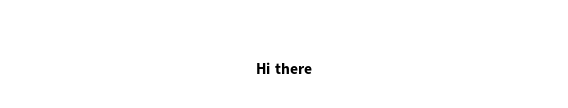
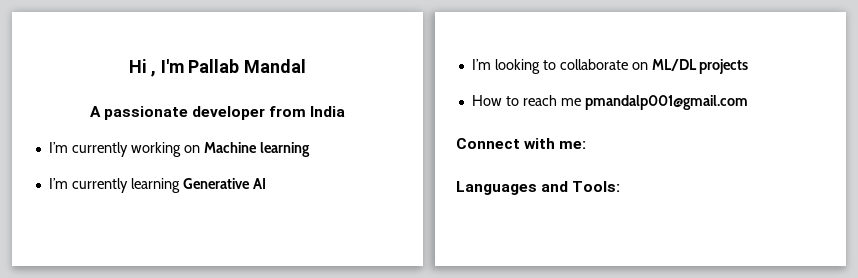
[274,63,312,74] there -> [150,59,307,77] [89,106,346,120] [48,142,310,157] [48,178,266,193] [471,59,749,74] [471,95,748,110] [456,138,587,149] [456,181,621,195] , I'm Pallab Mandal // A passionate developer from India // I’m currently working on Machine learning // I’m currently learning Generative AI // I’m looking to collaborate on ML/DL projects // How to reach me pmandalp001@gmail.com // Connect with me: // Languages and Tools:

